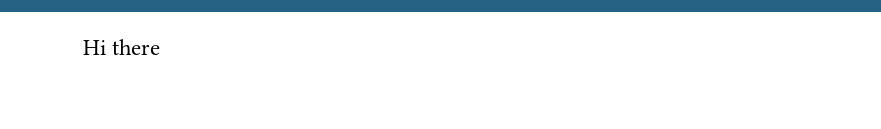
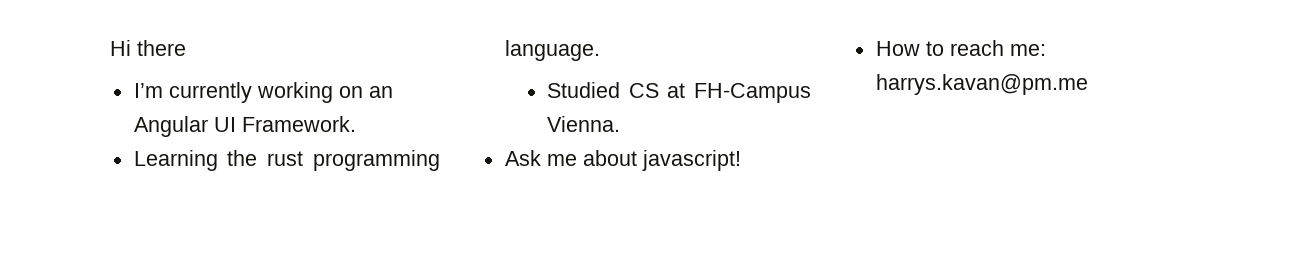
(161, 47) none -> [133,82,393,103] [133,116,356,137] [133,150,440,171] [504,40,600,61] [547,82,811,103] [547,116,621,132] [504,150,741,171] [875,40,1046,56] [875,74,1088,95] // I’m currently working on an Angular UI Framework. // Learning the rust programming language. // Studied CS at FH-Campus Vienna. // Ask me about javascript! // How to reach me: harrys.kavan@pm.me

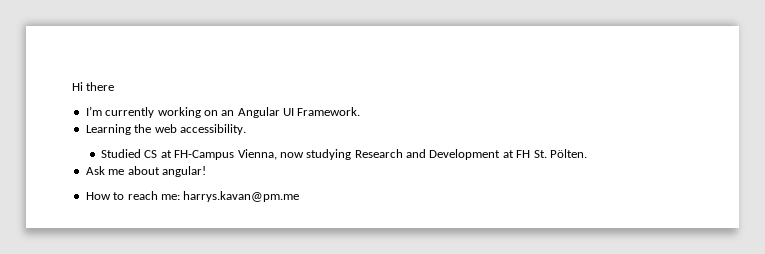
[267,150,440,171] [504,40,600,61] rust programming language. -> [154,124,246,135] web accessibility.
[547,116,621,132] Vienna. -> [237,149,587,160] Vienna, now studying Research and Development at FH St. Pölten.
[641,150,741,171] javascript! -> [161,166,206,177] angular!

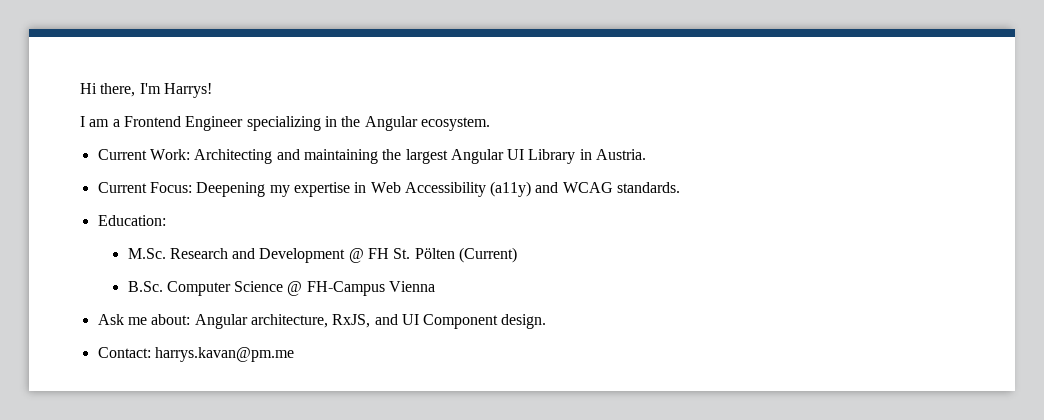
[86,82,115,91] [85,106,361,118] [85,124,246,135] [101,149,352,160] there // I’m currently working on an Angular UI Framework. // Learning the web accessibility. // Studied CS at FH-Campus Vienna, now studying -> [100,83,212,98] [80,116,490,131] [97,149,647,164] [97,181,681,197] [97,215,166,226] [127,248,166,259] there, I'm Harrys! // I am a Frontend Engineer specializing in the Angular ecosystem. // Current Work: Architecting and maintaining the largest Angular UI Library in Austria. // Current Focus: Deepening my expertise in Web Accessibility (a11y) and WCAG standards. // Education: // M.Sc.
[502,150,514,158] at -> [348,248,364,263] @
[549,149,587,158] [85,166,206,177] [85,191,180,200] Pölten. // Ask me about angular! // How to reach me: -> [414,247,518,263] [127,281,436,296] [97,314,547,329] [97,347,151,358] Pölten (Current) // B.Sc. Computer Science @ FH-Campus Vienna // Ask me about: Angular architecture, RxJS, and UI Component design. // Contact:

